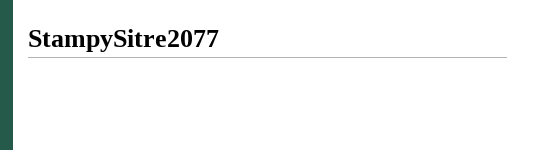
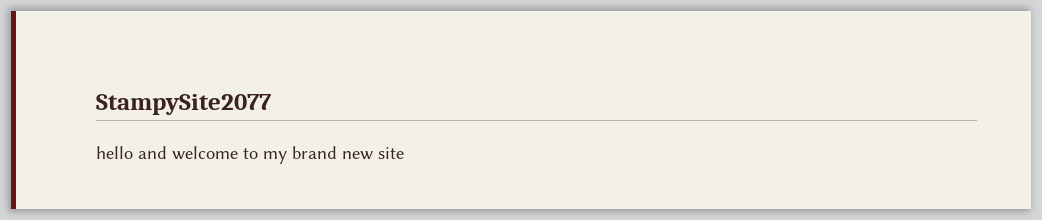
[28,29,219,52] StampySitre2077 -> [96,94,272,115] [96,146,404,164] StampySite2077 // hello and welcome to my brand new site

